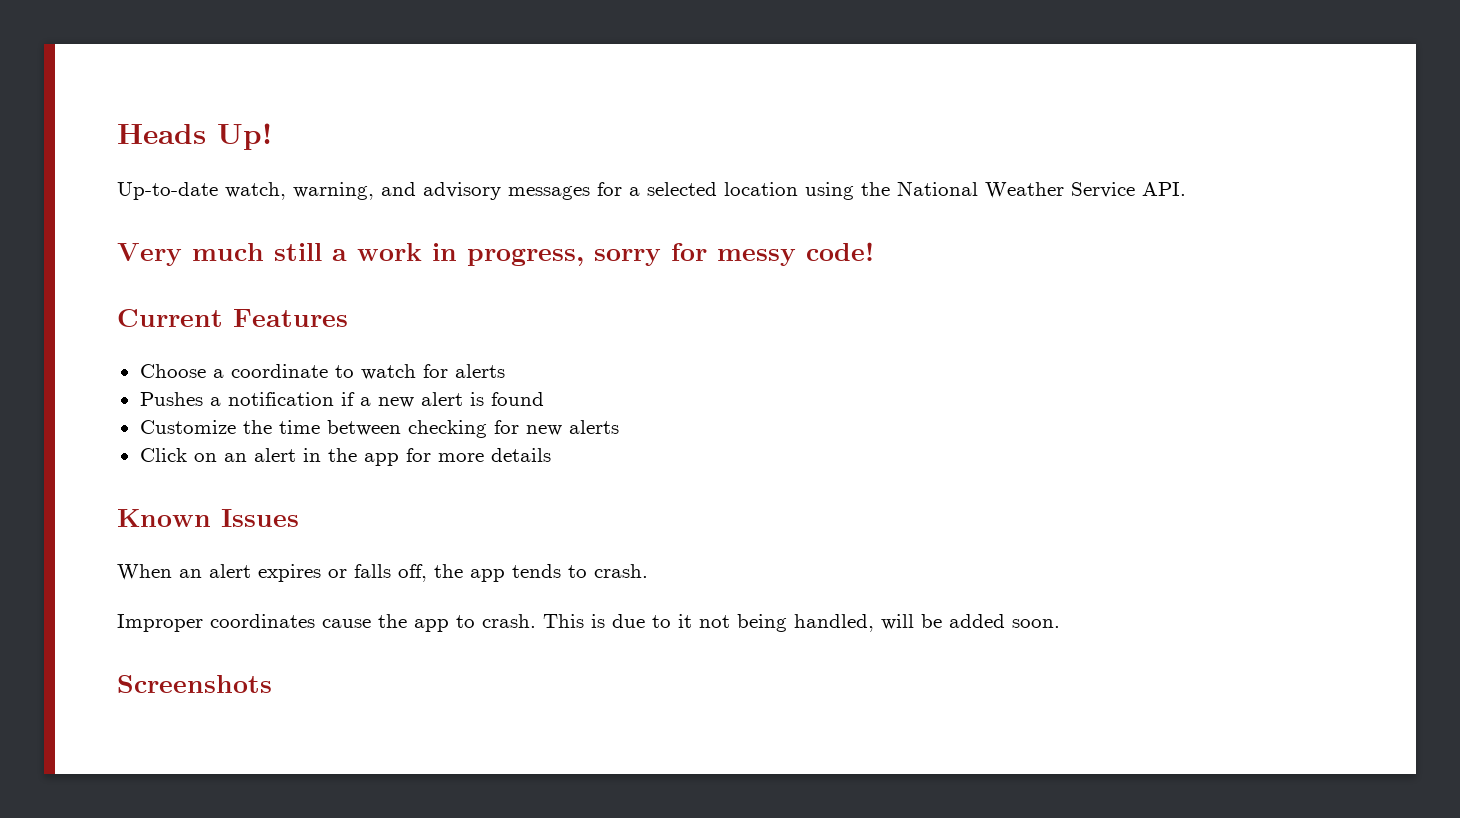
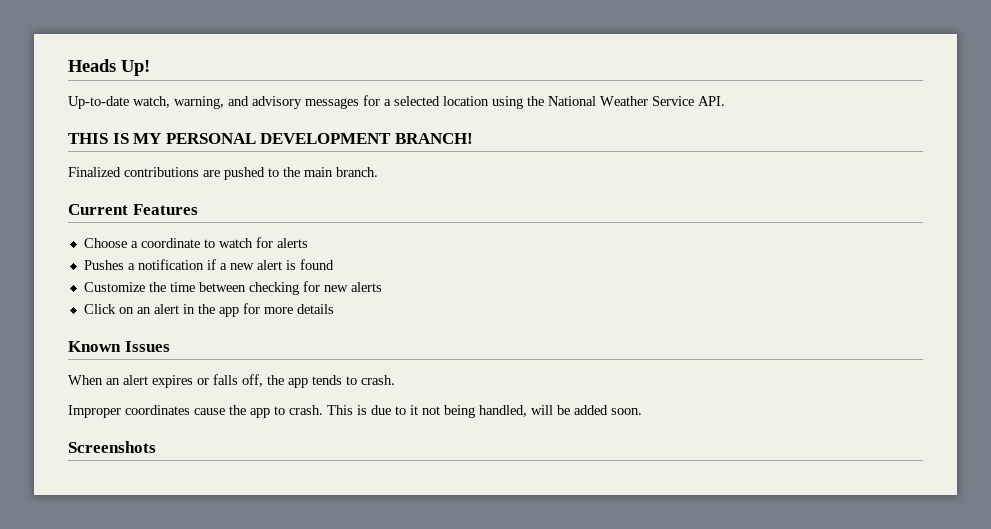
[117,242,874,266] Very much still a work in progress, sorry for messy code! -> [68,133,473,144] [68,167,378,180] THIS IS MY PERSONAL DEVELOPMENT BRANCH! // Finalized contributions are pushed to the main branch.

